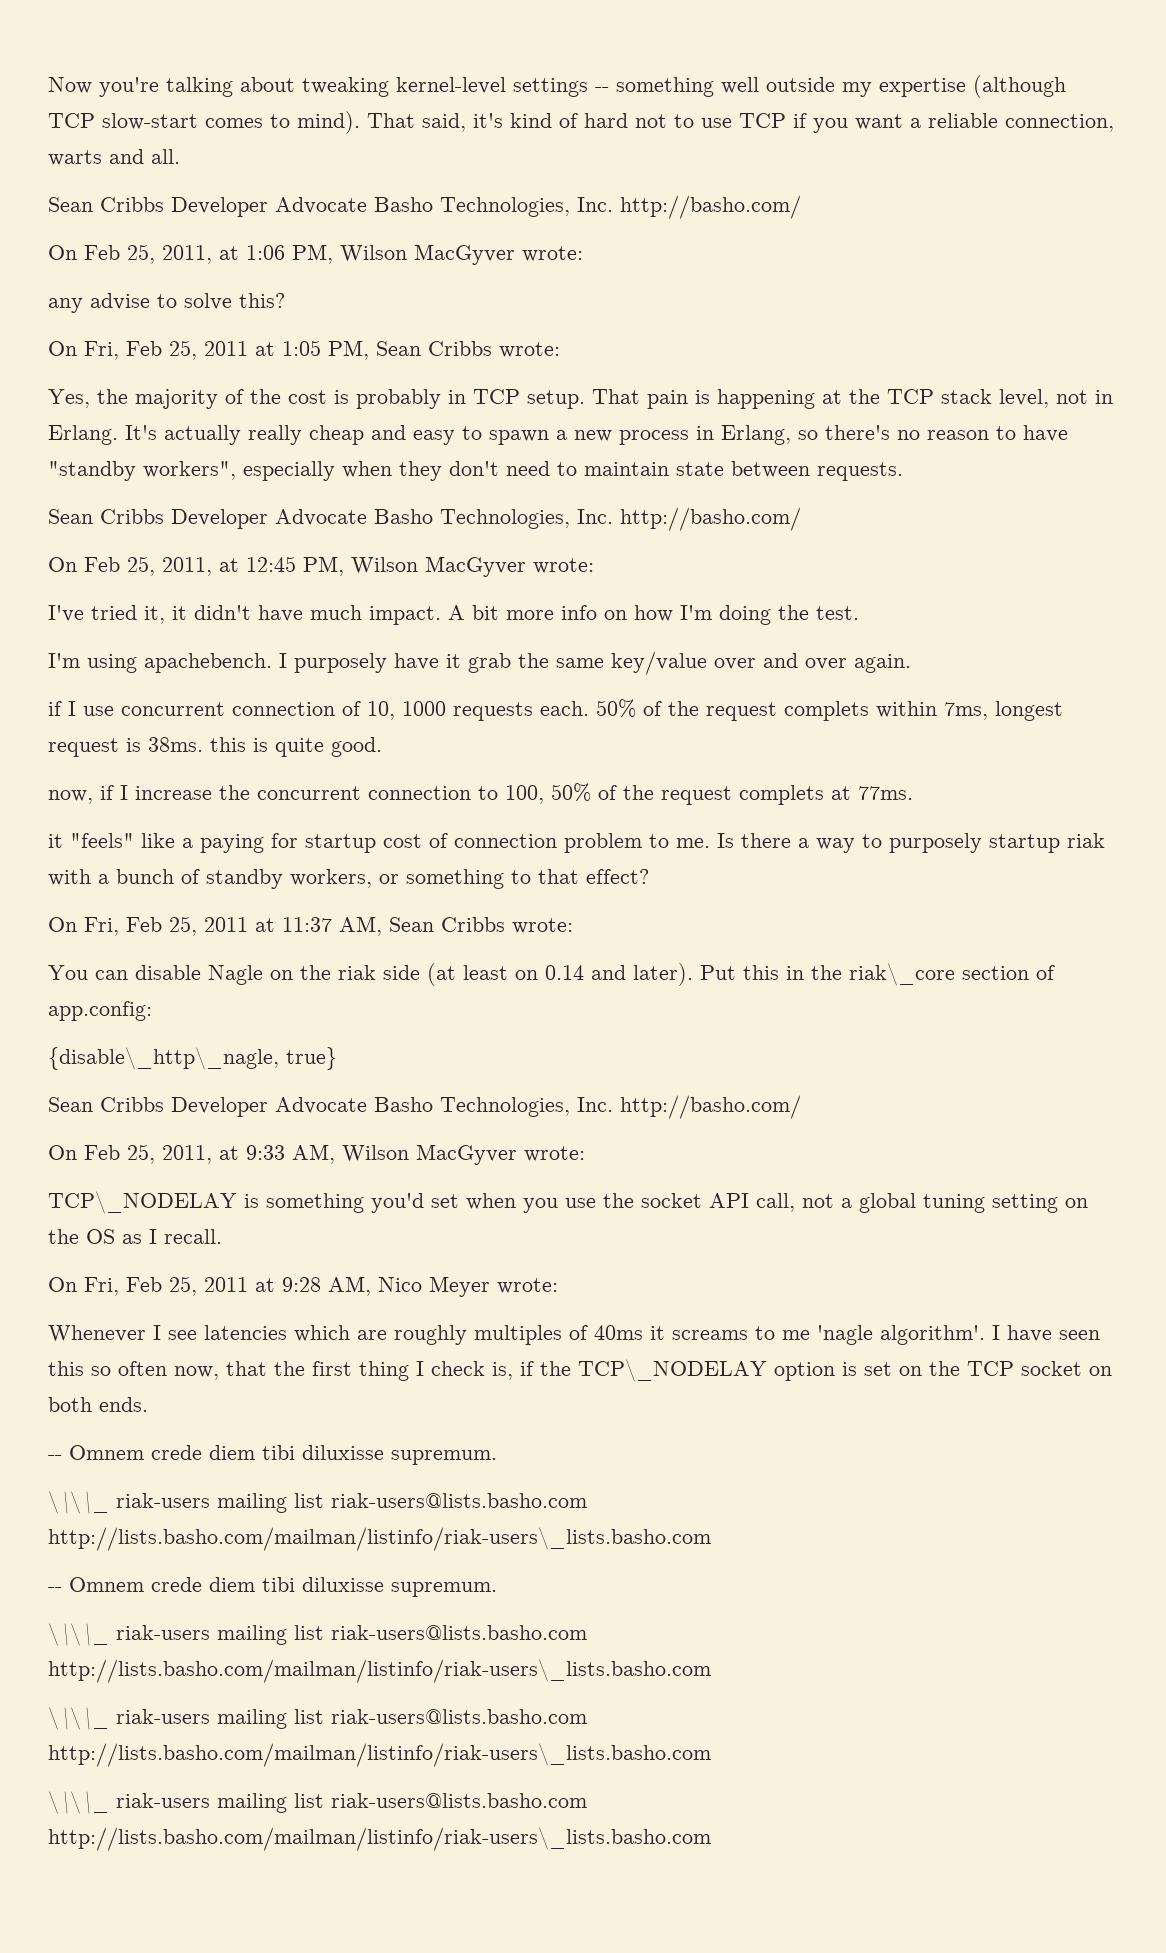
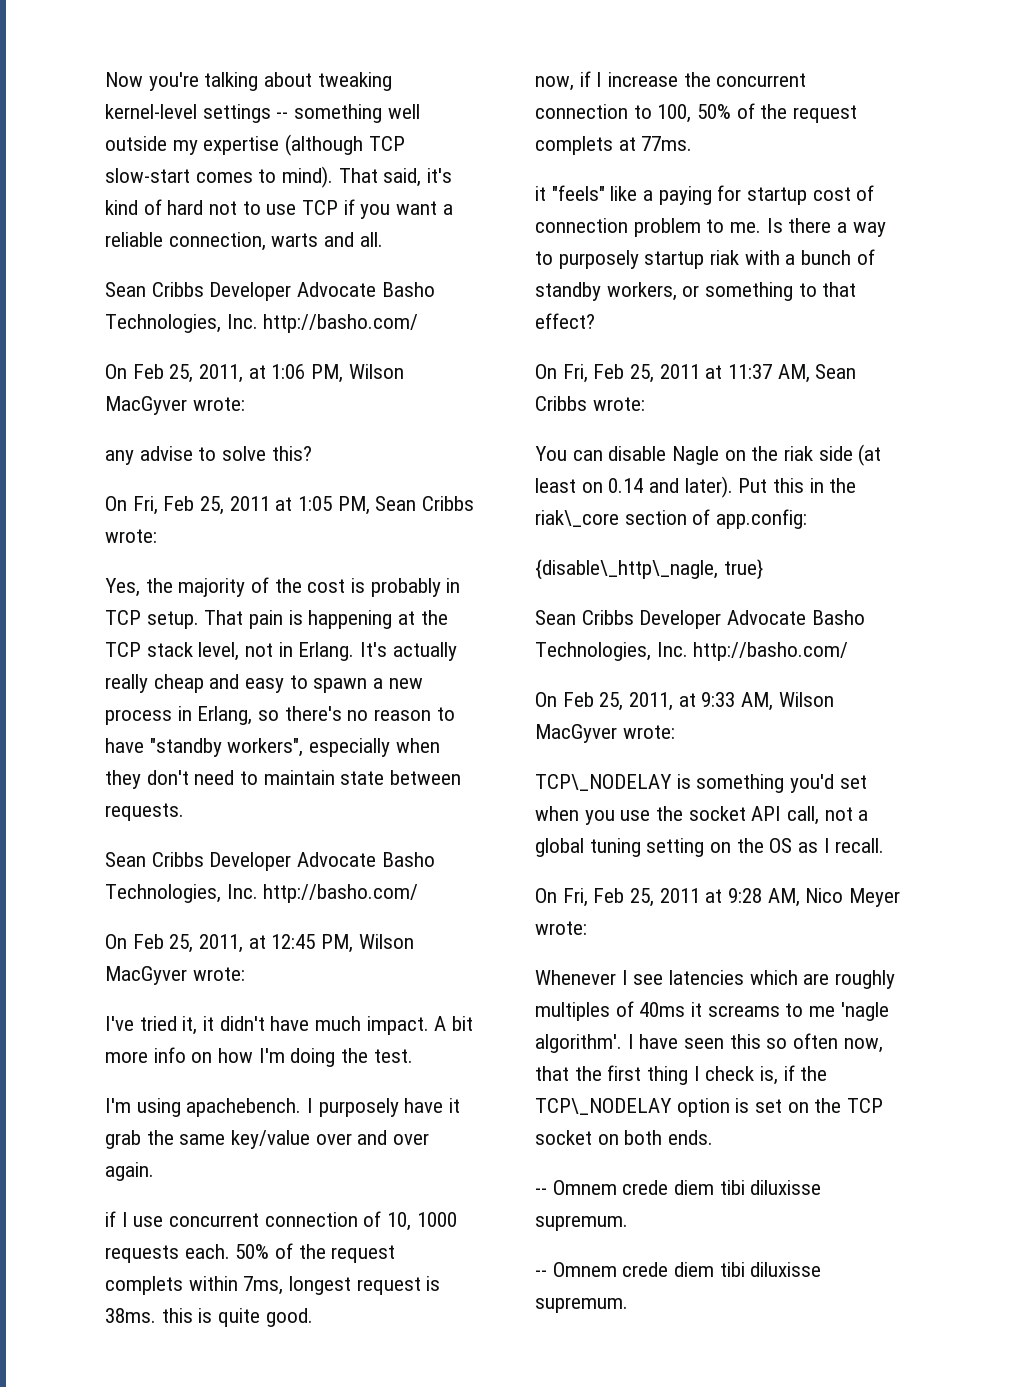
[48,1491,587,1514] [48,1527,711,1551] [48,1577,497,1597] [48,1623,587,1646] [48,1659,711,1683] [48,1707,587,1730] [48,1743,711,1767] [48,1791,587,1814] [48,1827,711,1851] // \\\\_ riak-users mailing list riak-users@lists.basho.com http://lists.basho.com/mailman/listinfo/riak-users\_lists.basho.com // -- Omnem crede diem tibi diluxisse supremum. // \\\\_ riak-users mailing list riak-users@lists.basho.com http://lists.basho.com/mailman/listinfo/riak-users\_lists.basho.com // \\\\_ riak-users mailing list riak-users@lists.basho.com http://lists.basho.com/mailman/listinfo/riak-users\_lists.basho.com // \\\\_ riak-users mailing list riak-users@lists.basho.com http://lists.basho.com/mailman/listinfo/riak-users\_lists.basho.com -> [535,1262,822,1277] [535,1297,628,1313] // -- Omnem crede diem tibi diluxisse supremum.

